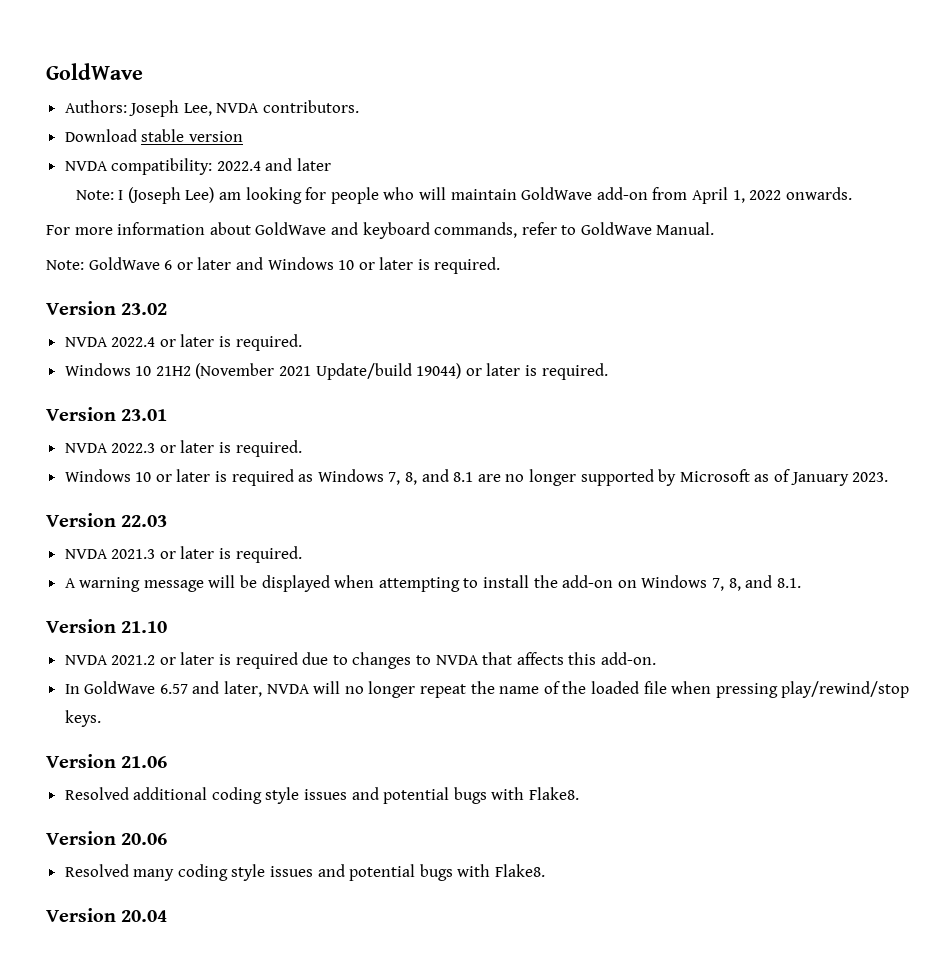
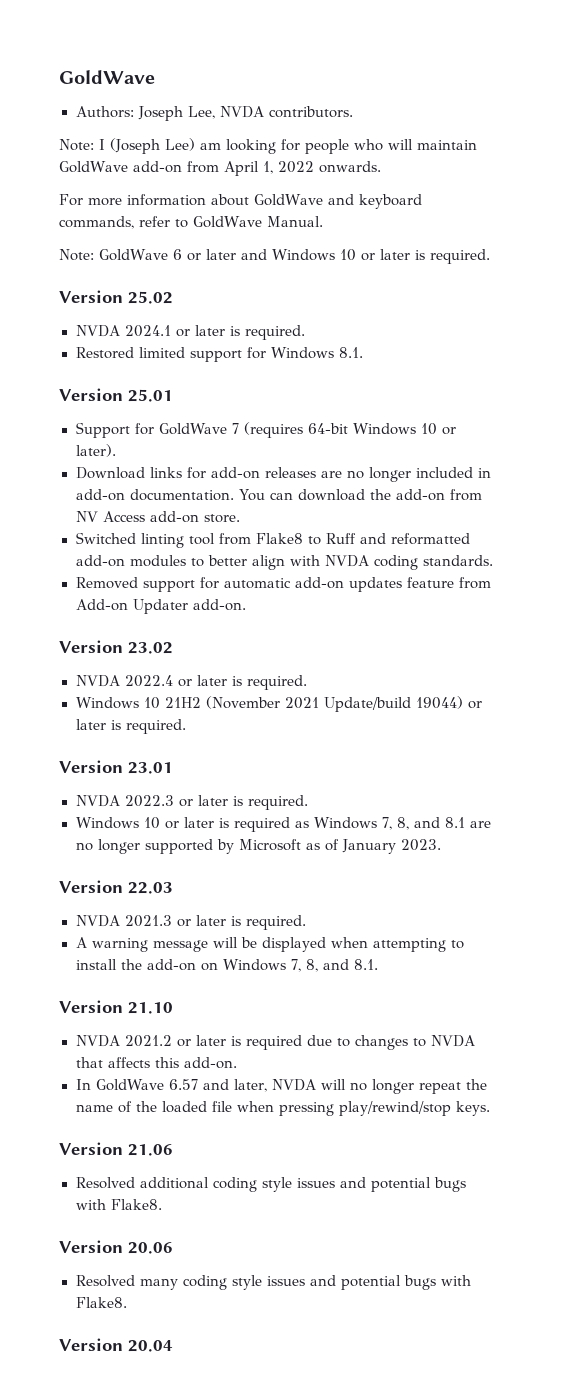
[64,129,243,142] [64,158,332,175] // Download stable version // NVDA compatibility: 2022.4 and later -> (353, 112) none
(501, 265) none -> [59,290,173,304] [75,325,305,340] [75,347,363,362] [59,388,173,402] [75,422,457,438] [75,444,116,457] [75,467,491,482] [75,489,483,501] [75,511,240,523] [75,532,470,548] [75,555,493,570] [75,577,491,592] [75,599,246,614] // Version 25.02 // NVDA 2024.1 or later is required. // Restored limited support for Windows 8.1. // Version 25.01 // Support for GoldWave 7 (requires 64-bit Windows 10 or later). // Download links for add-on releases are no longer included in add-on documentation. You can download the add-on from NV Access add-on store. // Switched linting tool from Flake8 to Ruff and reformatted add-on modules to better align with NVDA coding standards. // Removed support for automatic add-on updates feature from Add-on Updater add-on.

